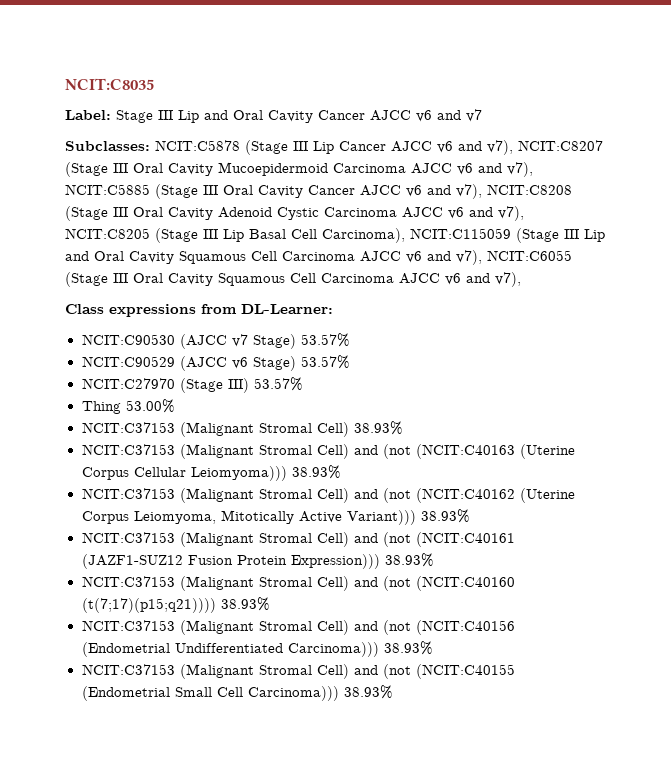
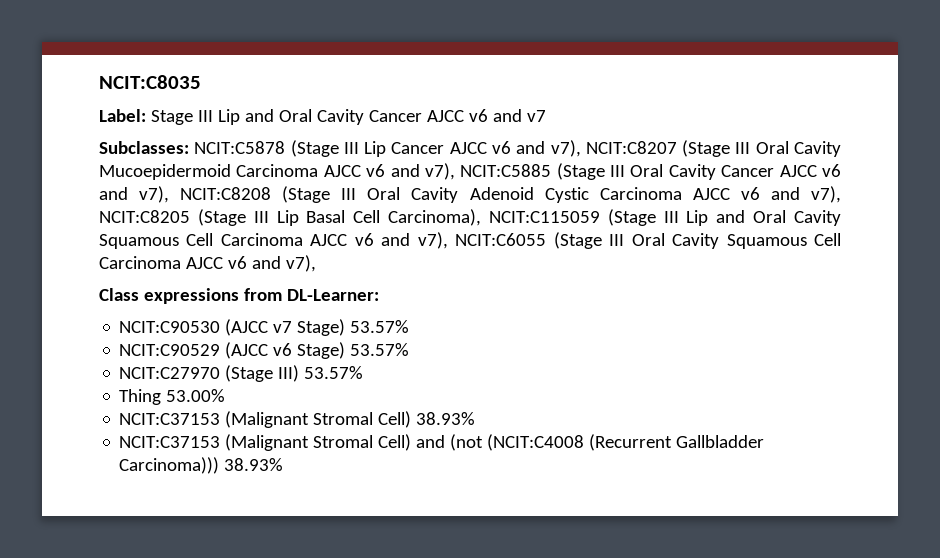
[415,444,575,459] [81,465,341,481] [81,488,575,503] [81,509,470,525] [81,532,515,547] [81,553,434,569] [81,576,515,591] [81,597,270,613] [81,620,515,635] [81,641,433,657] [81,664,515,679] [81,686,243,701] (NCIT:C40163 (Uterine Corpus Cellular Leiomyoma))) 38.93% // NCIT:C37153 (Malignant Stromal Cell) and (not (NCIT:C40162 (Uterine Corpus Leiomyoma, Mitotically Active Variant))) 38.93% // NCIT:C37153 (Malignant Stromal Cell) and (not (NCIT:C40161 (JAZF1-SUZ12 Fusion Protein Expression))) 38.93% // NCIT:C37153 (Malignant Stromal Cell) and (not (NCIT:C40160 (t(7;17)(p15;q21)))) 38.93% // NCIT:C37153 (Malignant Stromal Cell) and (not (NCIT:C40156 (Endometrial Undifferentiated Carcinoma))) 38.93% // NCIT:C37153 (Malignant Stromal Cell) and (not (NCIT:C40155 (Endometrial Small Cell -> [487,434,765,451] (NCIT:C4008 (Recurrent Gallbladder

